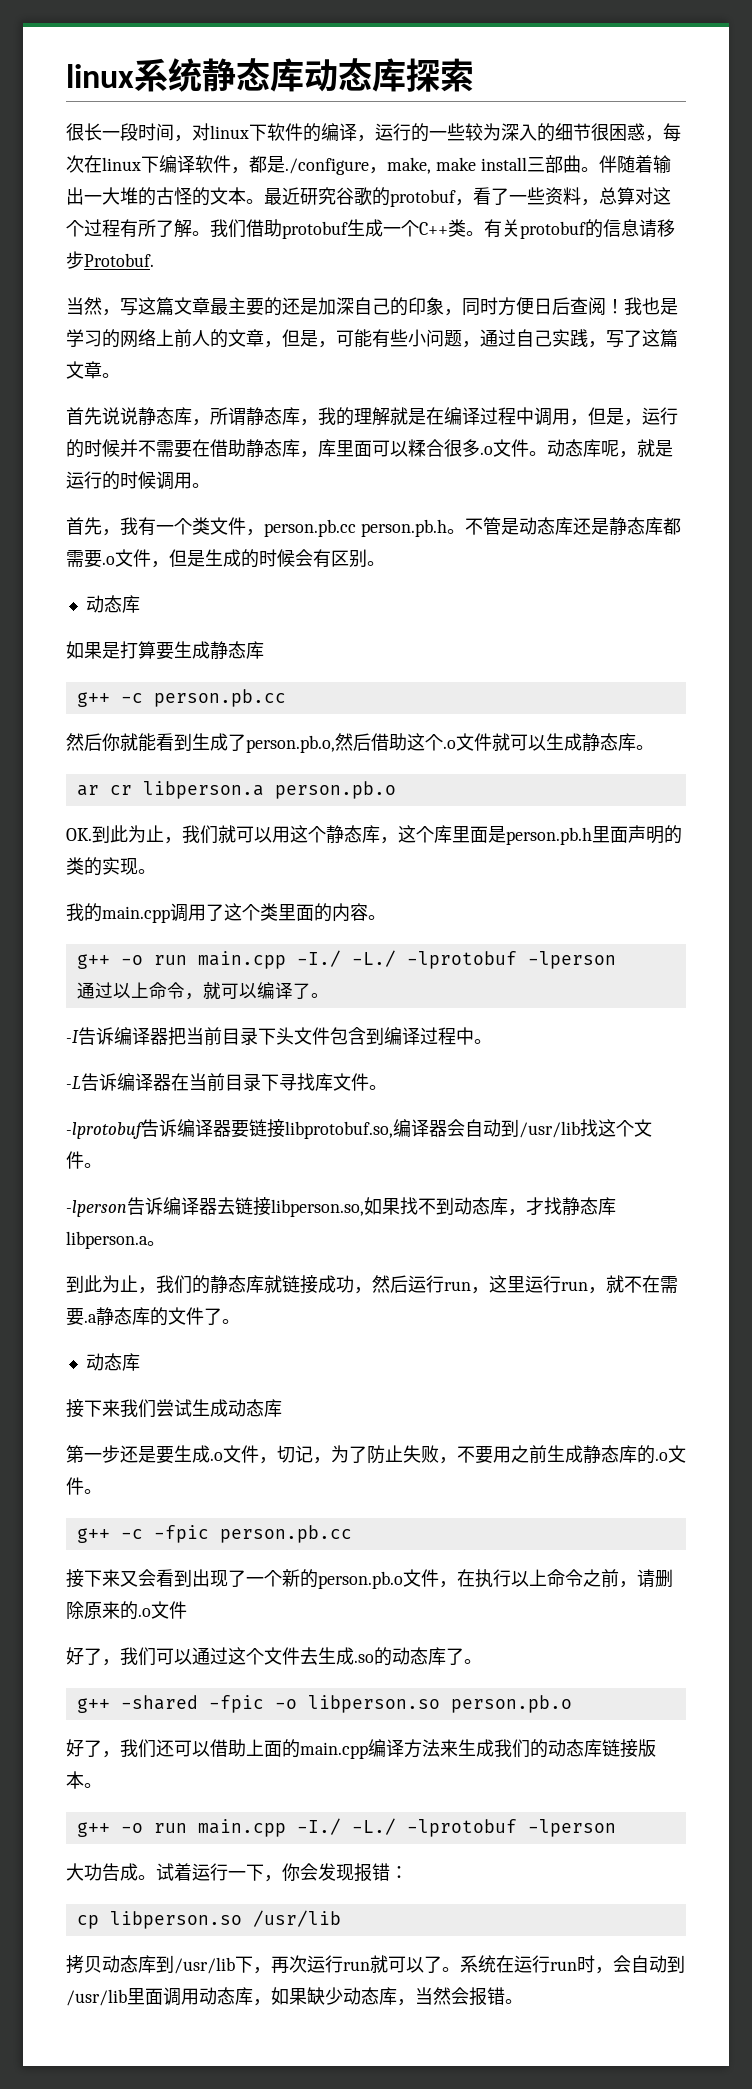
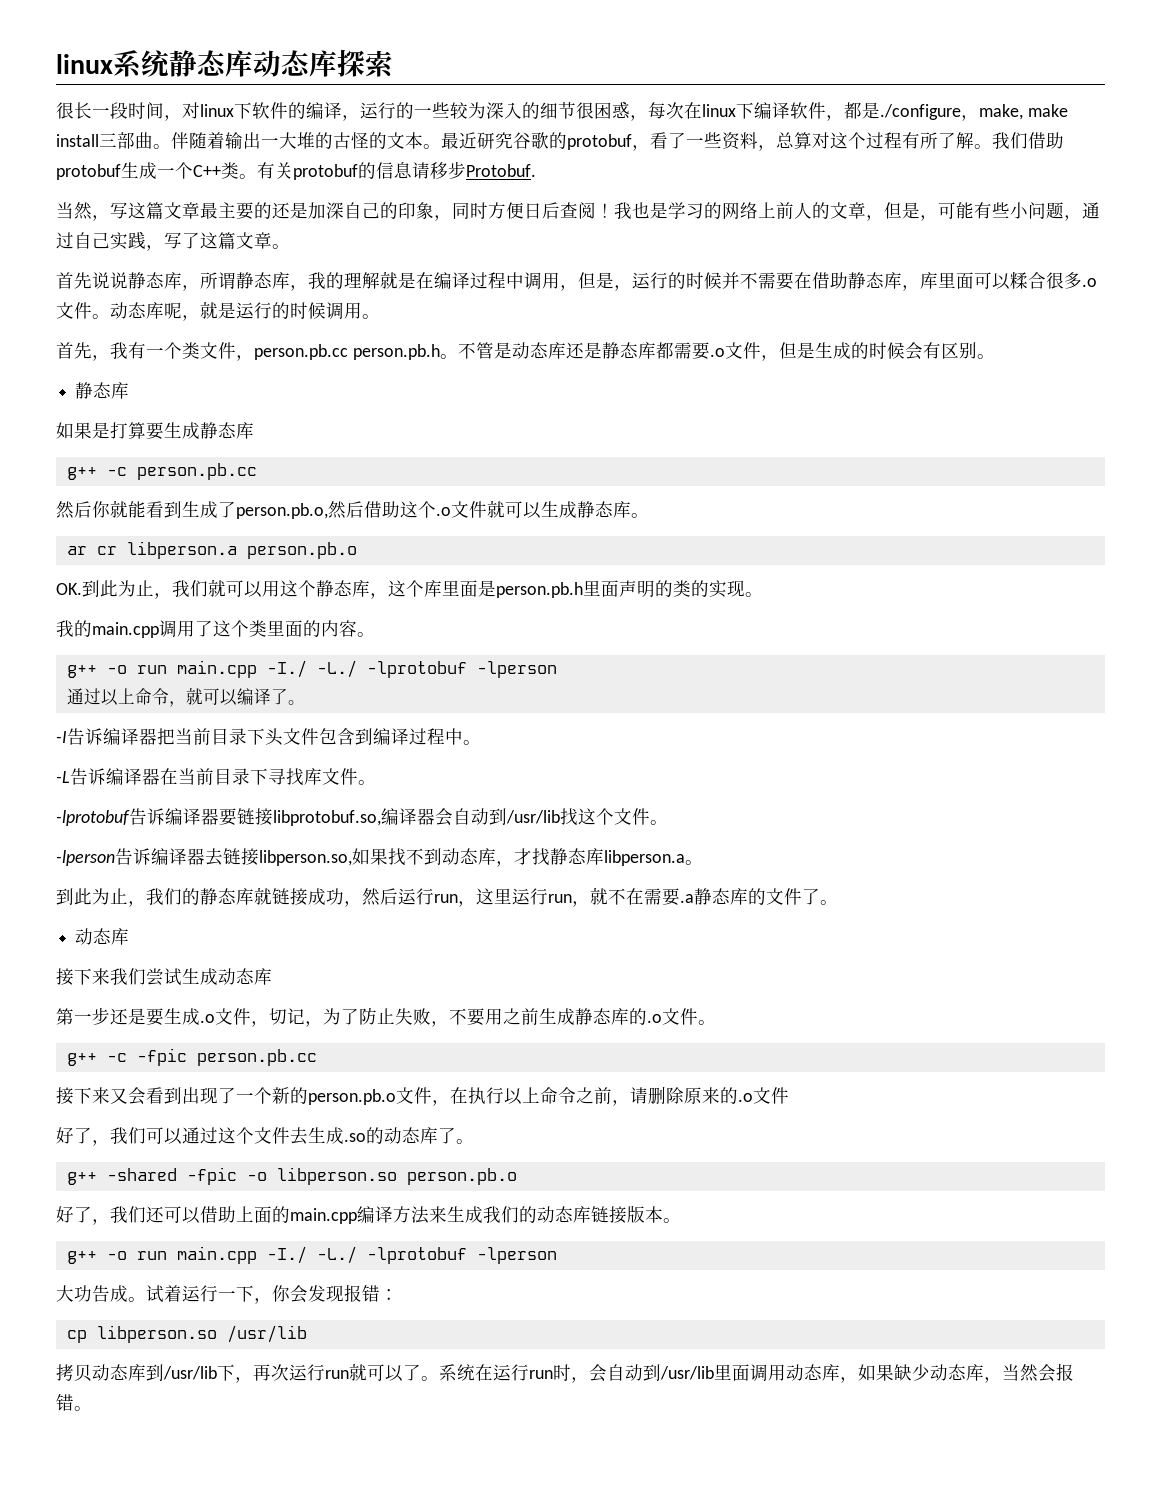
[85,595,104,613] 动 -> [75,382,94,399] 静

